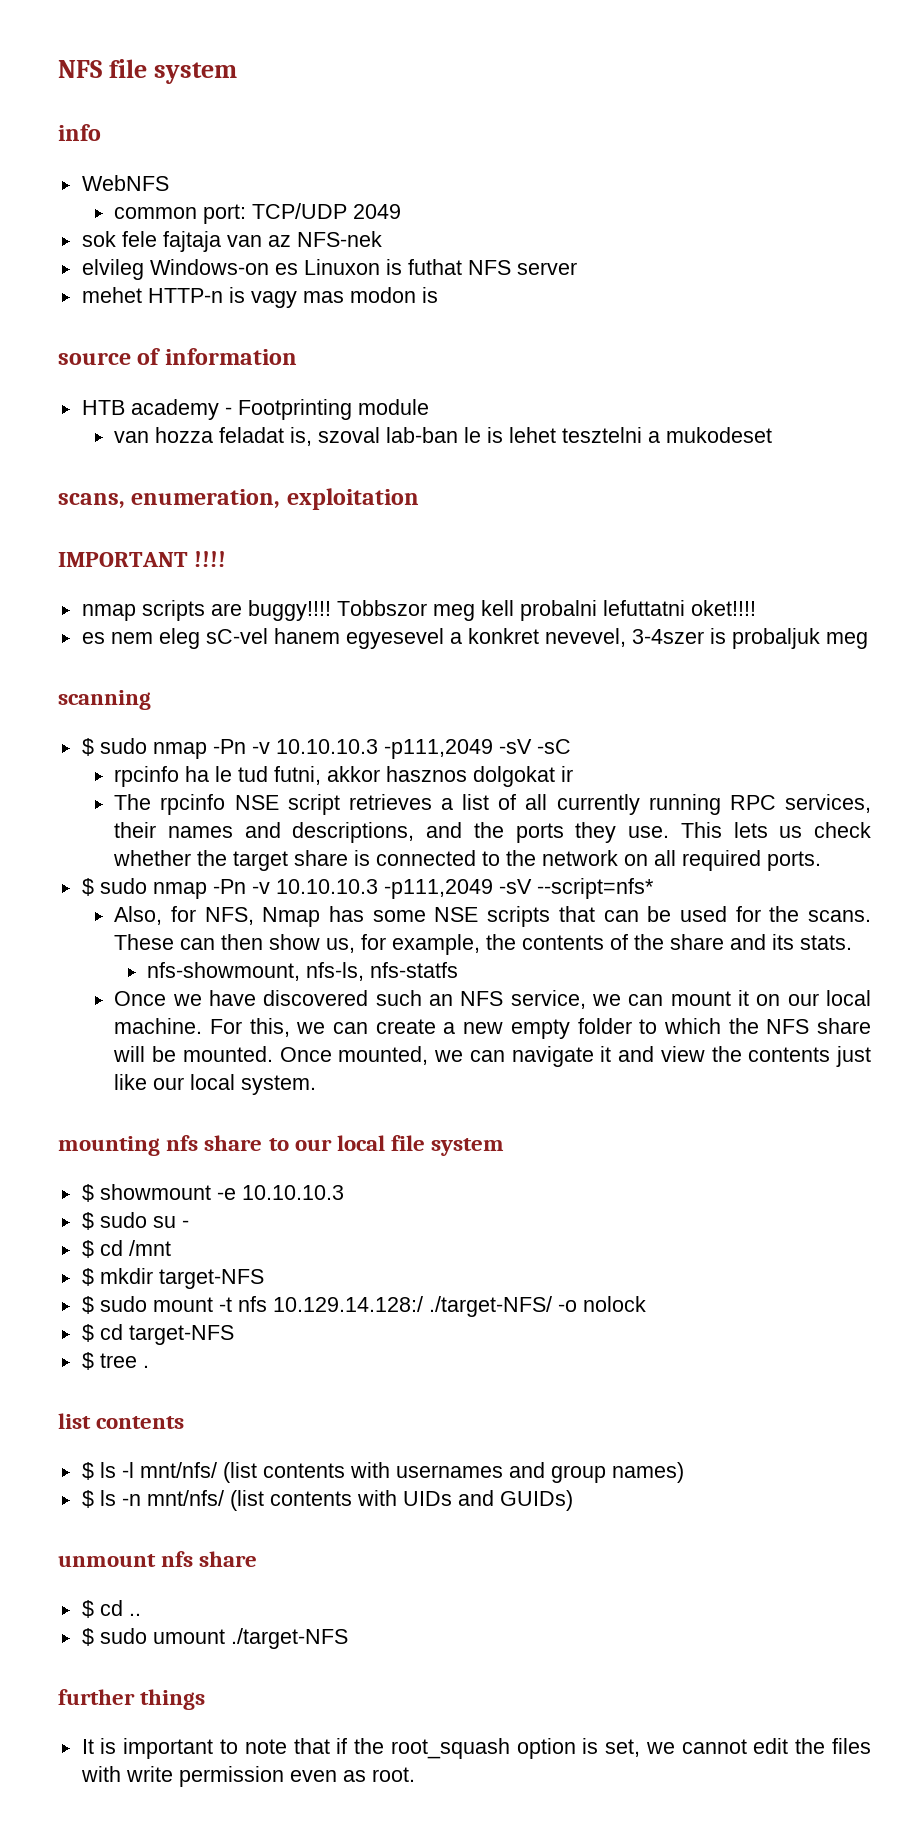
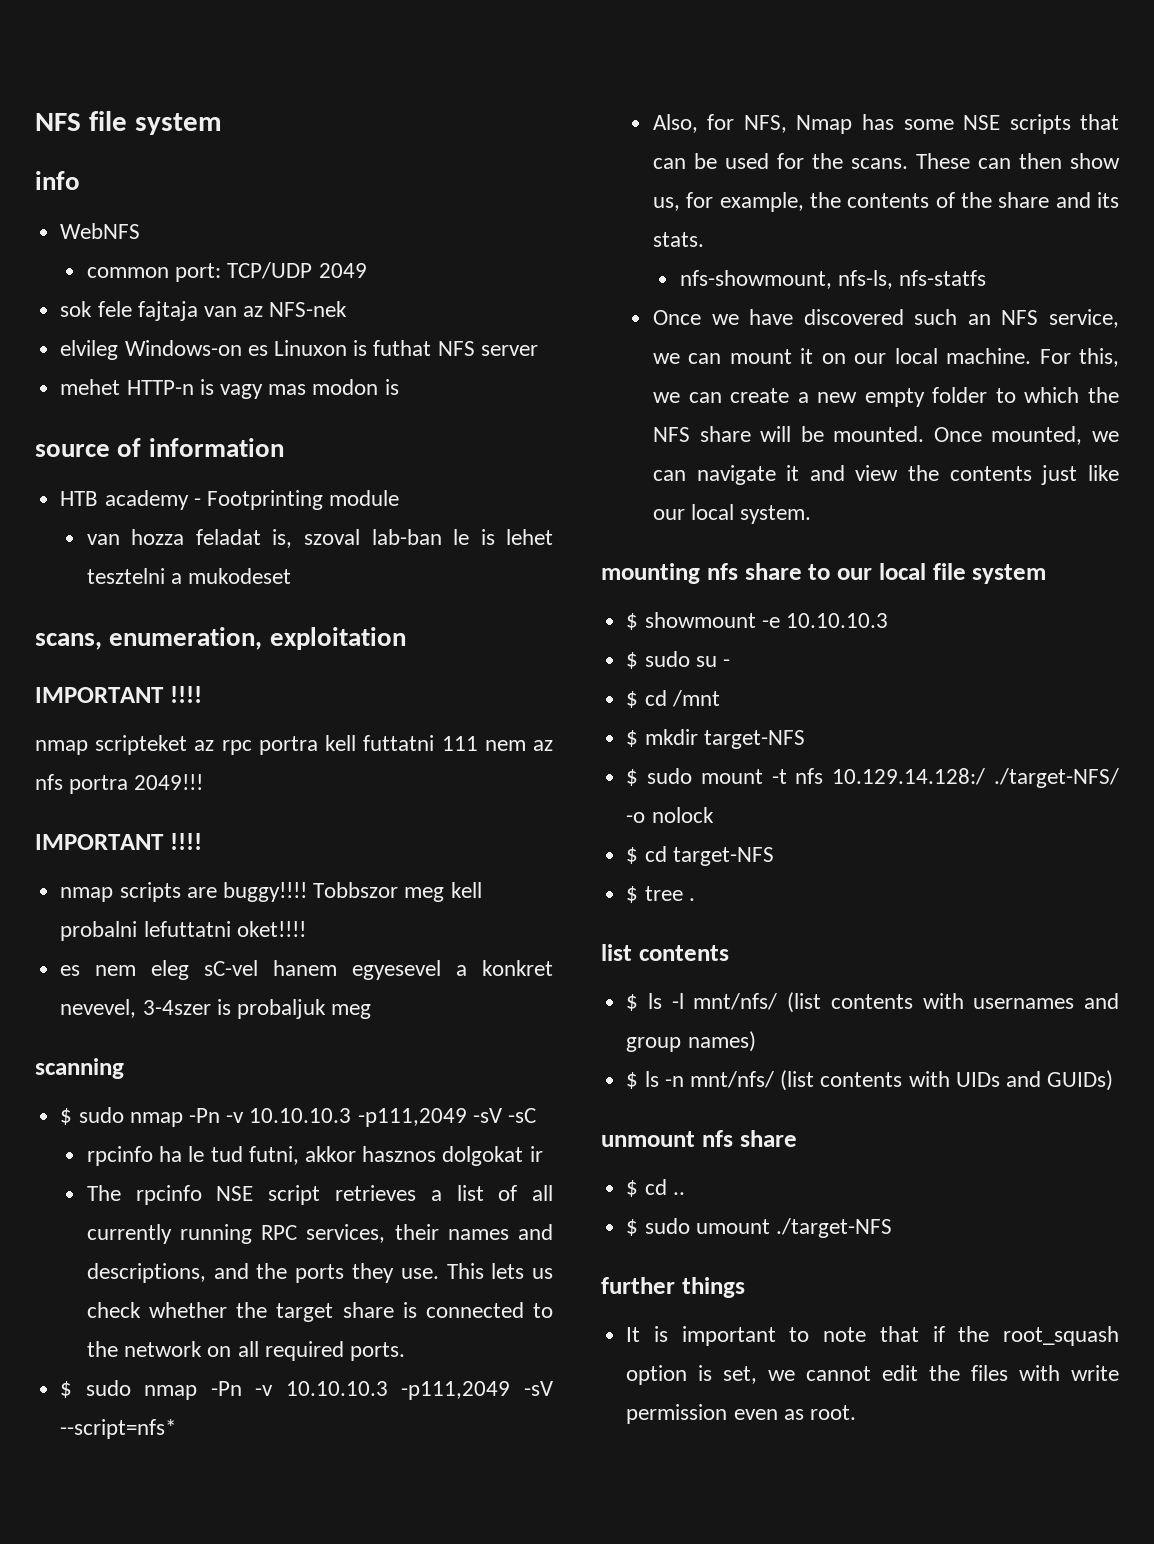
(227, 559) none -> [35,735,553,755] [35,774,204,794] [35,833,202,850] // nmap scripteket az rpc portra kell futtatni 111 nem az nfs portra 2049!!! // IMPORTANT !!!!

